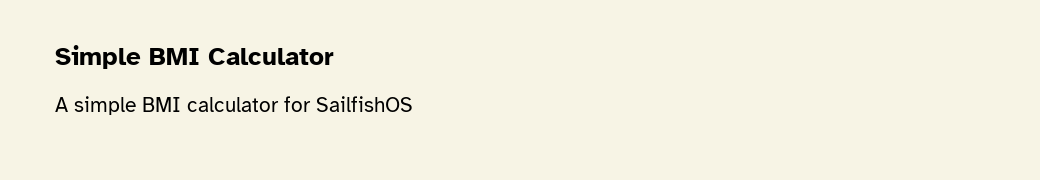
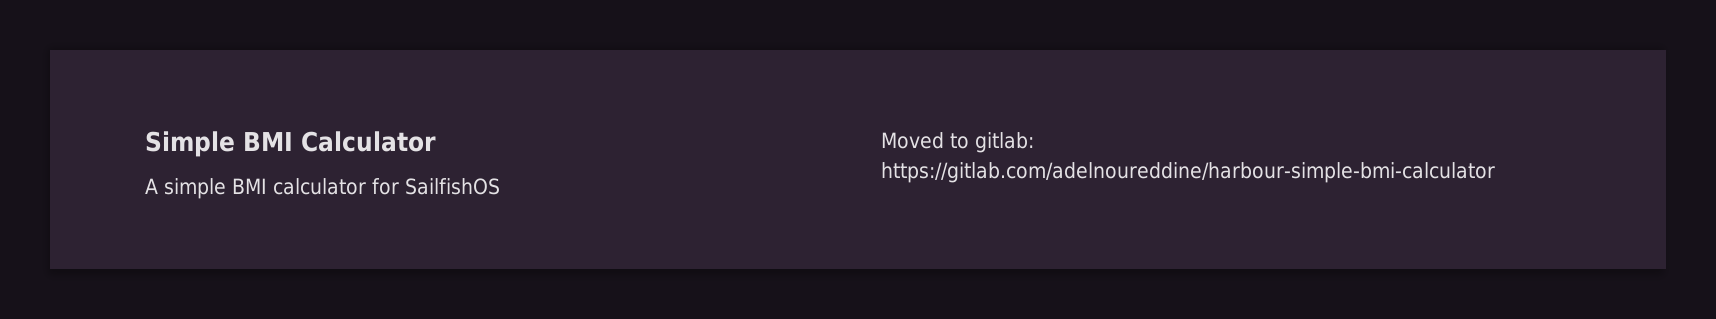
(413, 104) none -> [881,132,1034,153] [881,162,1495,183] // Moved to gitlab: https://gitlab.com/adelnoureddine/harbour-simple-bmi-calculator

